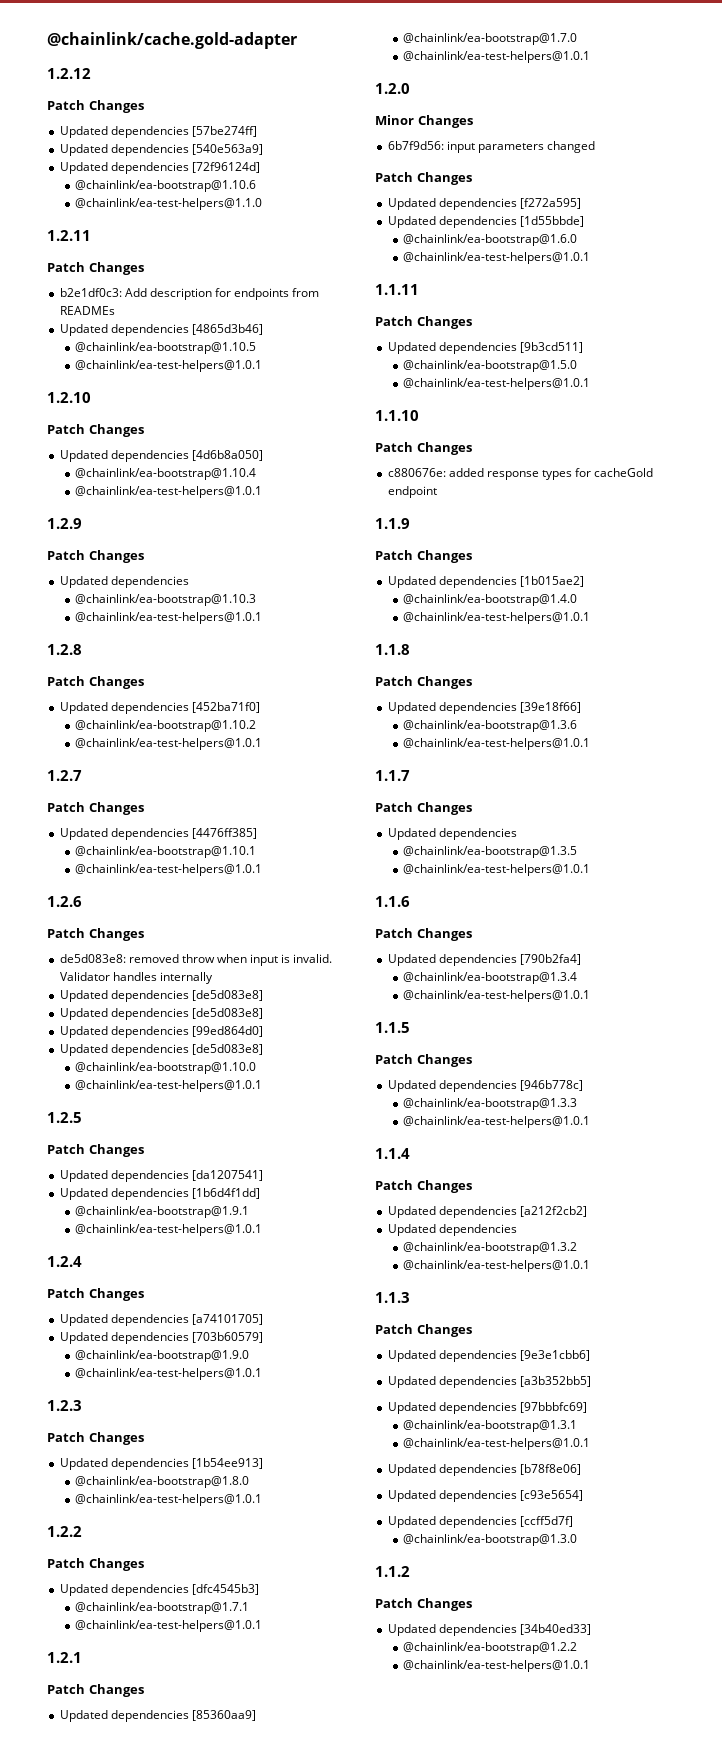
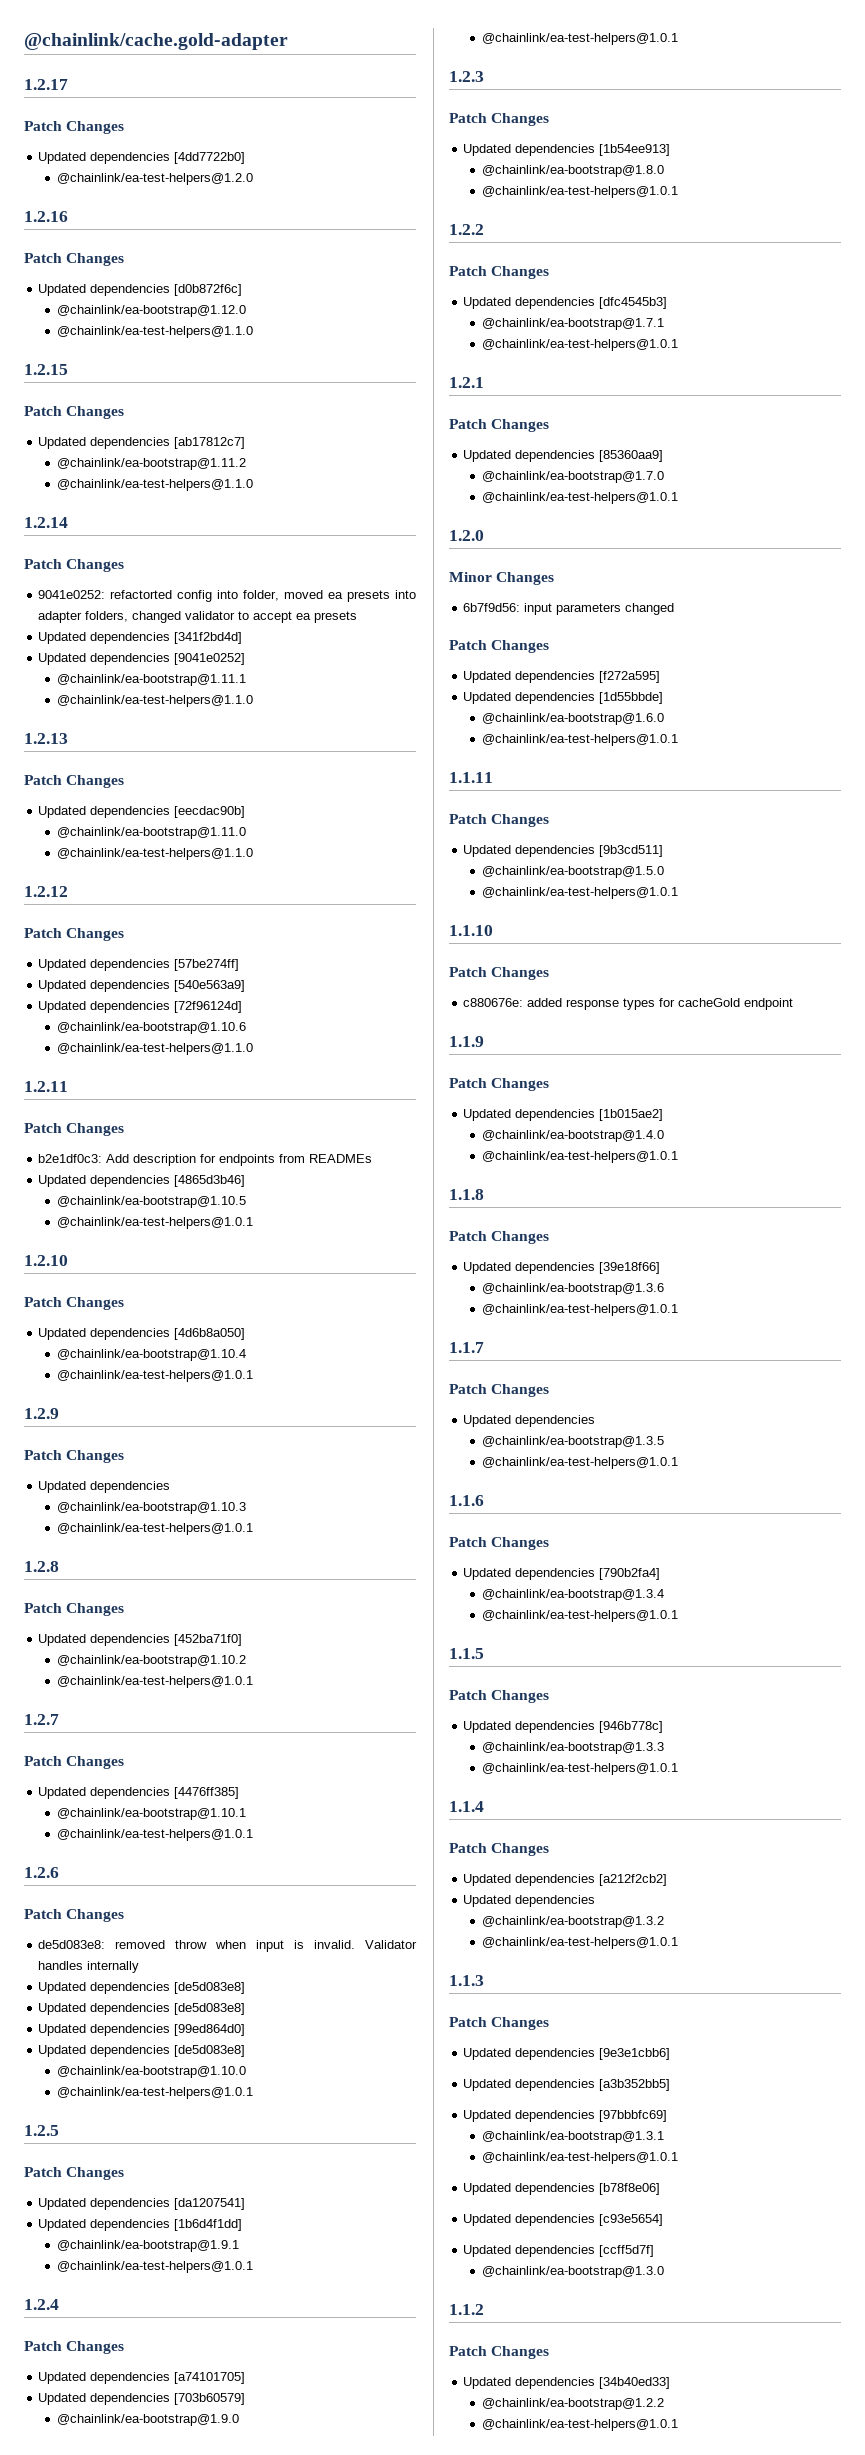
(297, 40) none -> [24,79,68,90] [24,121,125,134] [38,152,246,164] [56,173,253,185] [24,211,68,222] [24,253,125,266] [38,284,243,296] [56,305,246,317] [56,326,253,338] [24,364,68,375] [24,406,125,419] [38,437,246,449] [56,458,246,470] [56,479,253,491] [24,517,68,528] [24,559,125,572] [38,590,416,602] [38,611,358,623] [38,632,243,644] [38,653,246,665] [56,674,246,686] [56,695,253,707] [24,733,68,744] [24,775,125,788] [38,806,246,818] [56,827,246,839] [56,848,253,860] // 1.2.17 // Patch Changes // Updated dependencies [4dd7722b0] // @chainlink/ea-test-helpers@1.2.0 // 1.2.16 // Patch Changes // Updated dependencies [d0b872f6c] // @chainlink/ea-bootstrap@1.12.0 // @chainlink/ea-test-helpers@1.1.0 // 1.2.15 // Patch Changes // Updated dependencies [ab17812c7] // @chainlink/ea-bootstrap@1.11.2 // @chainlink/ea-test-helpers@1.1.0 // 1.2.14 // Patch Changes // 9041e0252: refactorted config into folder, moved ea presets into adapter folders, changed validator to accept ea presets // Updated dependencies [341f2bd4d] // Updated dependencies [9041e0252] // @chainlink/ea-bootstrap@1.11.1 // @chainlink/ea-test-helpers@1.1.0 // 1.2.13 // Patch Changes // Updated dependencies [eecdac90b] // @chainlink/ea-bootstrap@1.11.0 // @chainlink/ea-test-helpers@1.1.0

